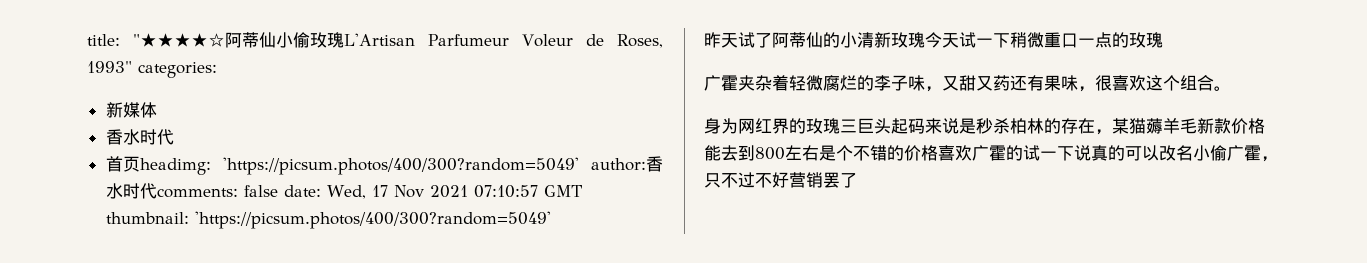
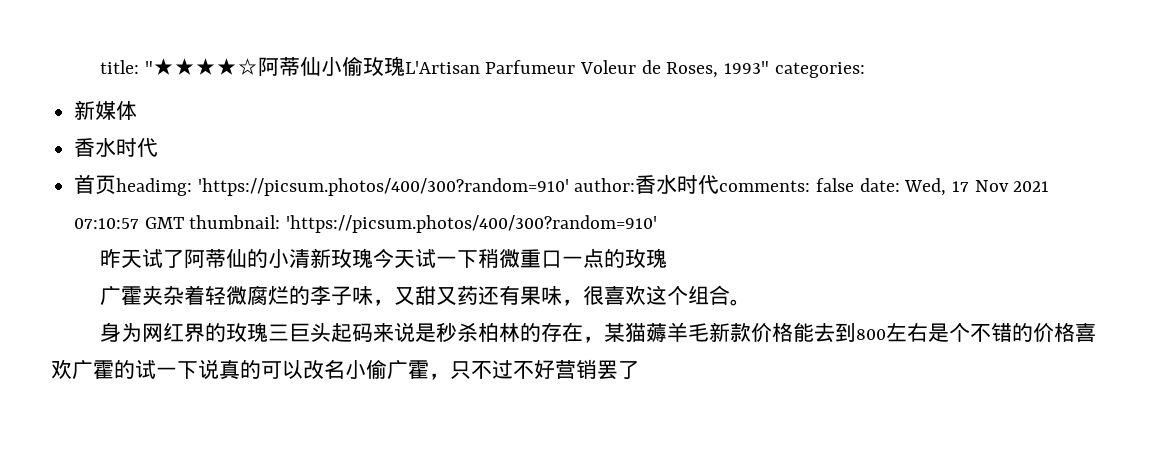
[222,157,579,175] 'https://picsum.photos/400/300?random=5049' -> [197,178,569,196] 'https://picsum.photos/400/300?random=910'
[194,211,551,229] 'https://picsum.photos/400/300?random=5049' -> [286,215,658,233] 'https://picsum.photos/400/300?random=910'

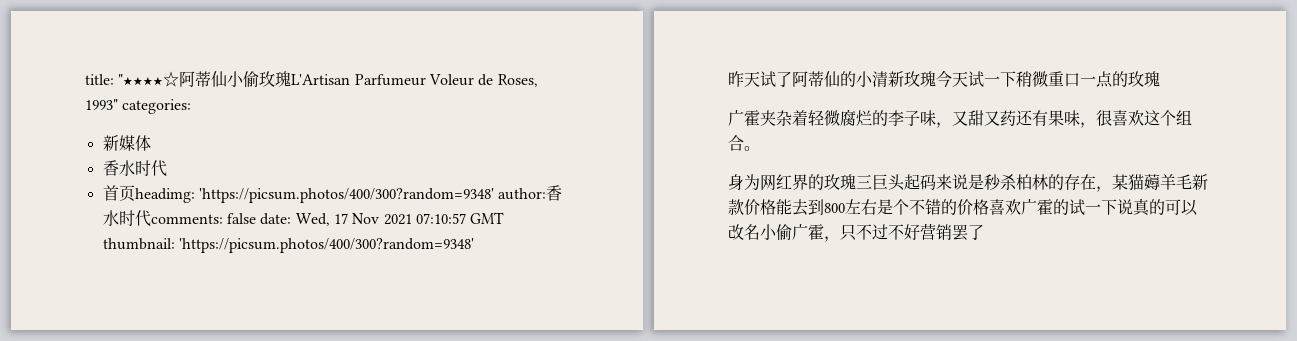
[197,178,569,196] 'https://picsum.photos/400/300?random=910' -> [198,188,494,203] 'https://picsum.photos/400/300?random=9348'
[286,215,658,233] 'https://picsum.photos/400/300?random=910' -> [178,238,474,253] 'https://picsum.photos/400/300?random=9348'

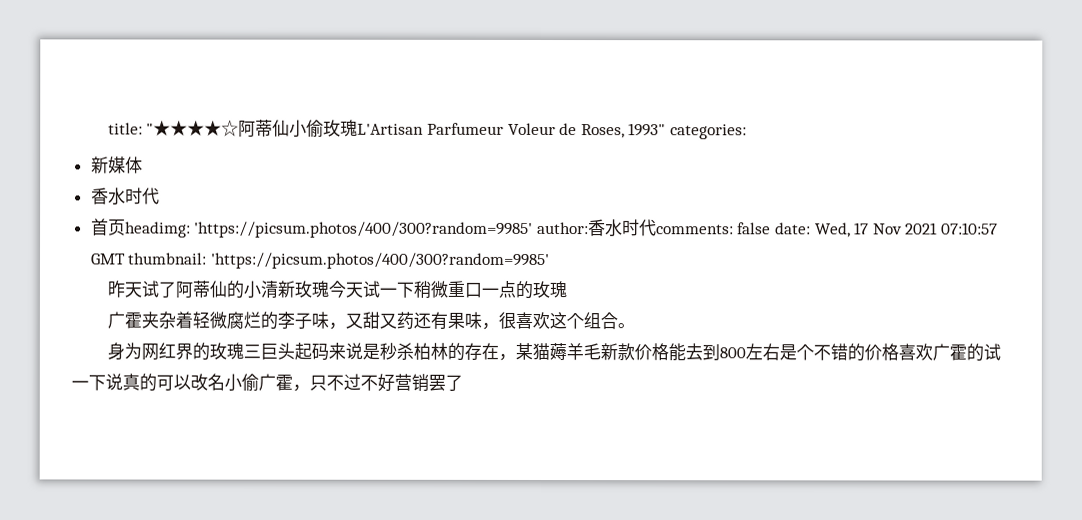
[198,188,494,203] 'https://picsum.photos/400/300?random=9348' -> [194,221,534,238] 'https://picsum.photos/400/300?random=9985'
[178,238,474,253] 'https://picsum.photos/400/300?random=9348' -> [209,252,550,270] 'https://picsum.photos/400/300?random=9985'

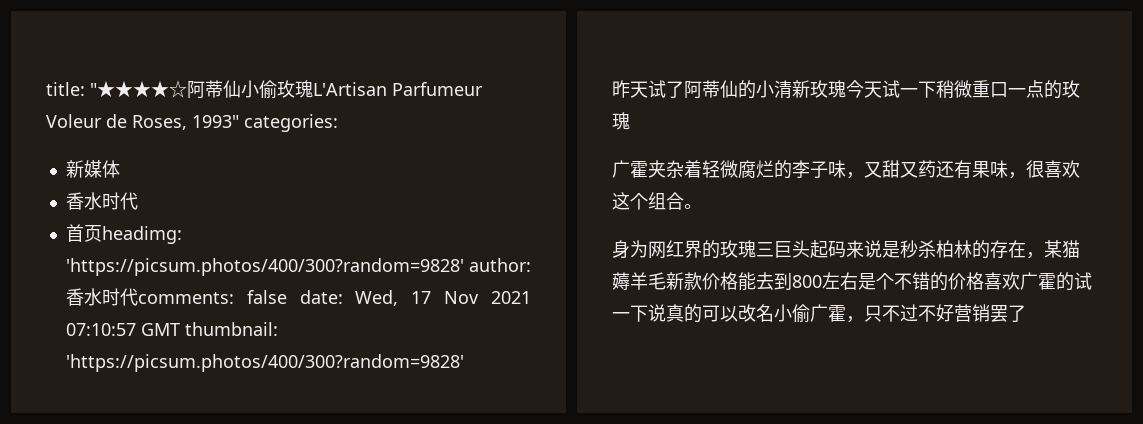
[194,221,534,238] 'https://picsum.photos/400/300?random=9985' -> [65,258,464,276] 'https://picsum.photos/400/300?random=9828'
[209,252,550,270] 'https://picsum.photos/400/300?random=9985' -> [65,354,464,372] 'https://picsum.photos/400/300?random=9828'

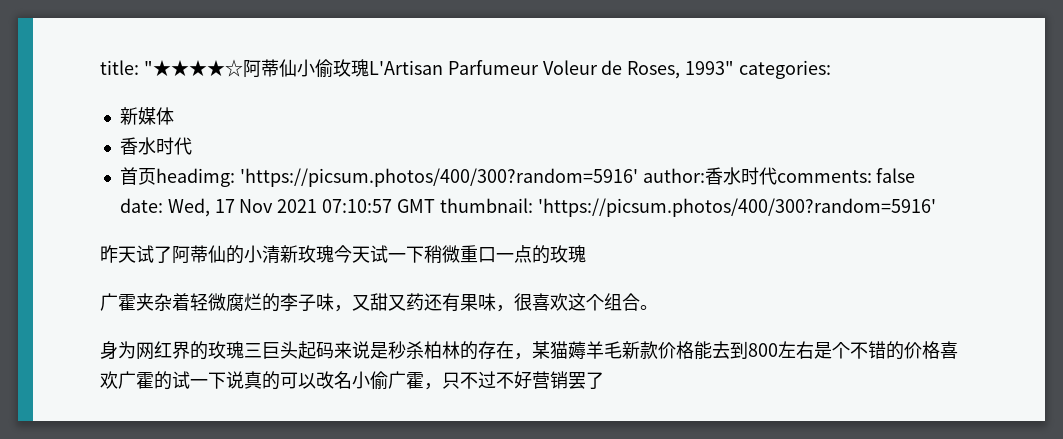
[65,258,464,276] 'https://picsum.photos/400/300?random=9828' -> [239,168,638,187] 'https://picsum.photos/400/300?random=5916'
[65,354,464,372] 'https://picsum.photos/400/300?random=9828' -> [537,198,936,217] 'https://picsum.photos/400/300?random=5916'

